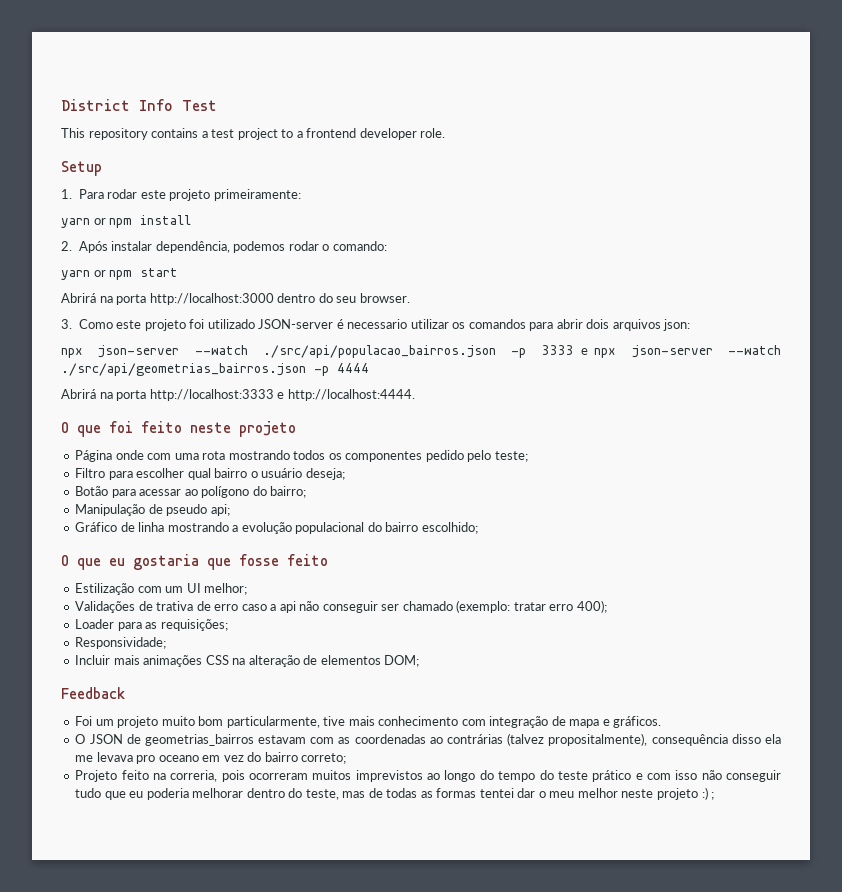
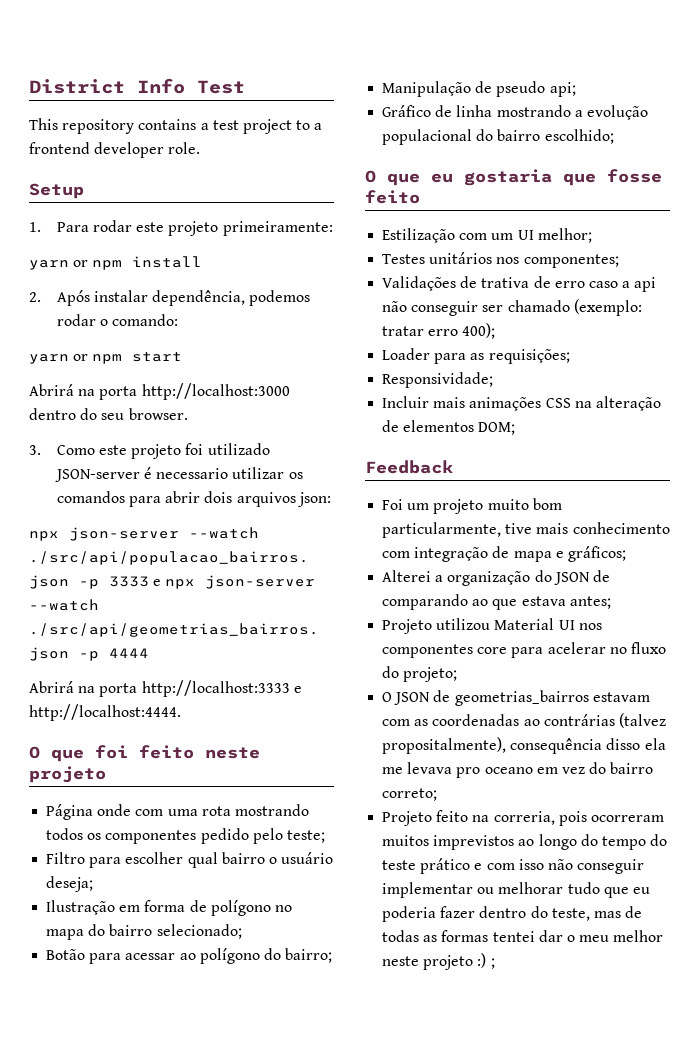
(345, 474) none -> [46,900,292,916] [46,924,242,940] // Ilustração em forma de polígono no mapa do bairro selecionado;
(248, 589) none -> [382,252,619,268] // Testes unitários nos componentes;
[613,716,662,728] gráficos. -> [567,546,626,562] [382,570,610,586] [382,594,611,610] [382,618,602,634] [382,642,666,658] [382,666,458,682] gráficos; // Alterei a organização do JSON de comparando ao que estava antes; // Projeto utilizou Material UI nos componentes core para acelerar no fluxo do projeto;
(781, 776) none -> [382,882,564,898] implementar ou melhorar
[192,788,244,798] melhorar -> [440,906,476,918] fazer

